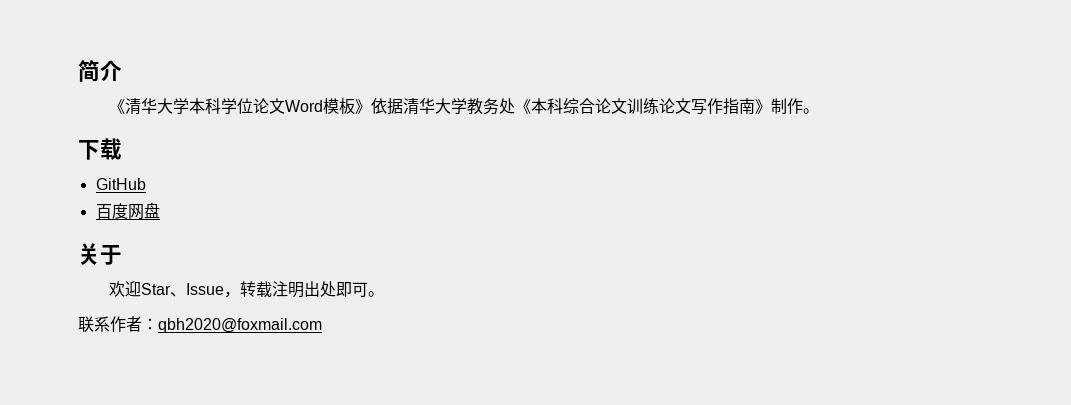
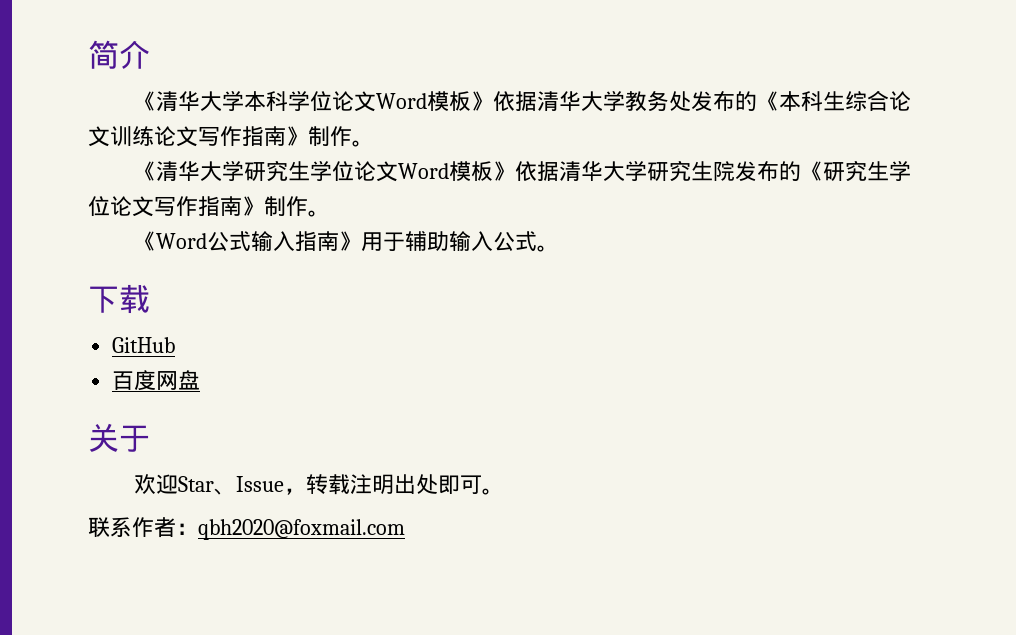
[514,98,563,114] 《本科 -> [691,91,846,111] 发布的《本科生
(819, 111) none -> [134,160,912,182] [88,196,330,217] [134,230,560,252] // 《清华大学研究生学位论文Word模板》依据清华大学研究生院发布的《研究生学位论文写作指南》制作。 // 《Word公式输入指南》用于辅助输入公式。

